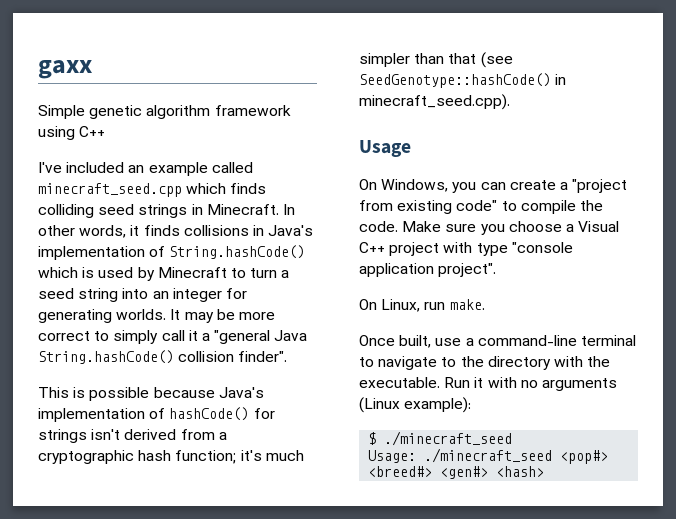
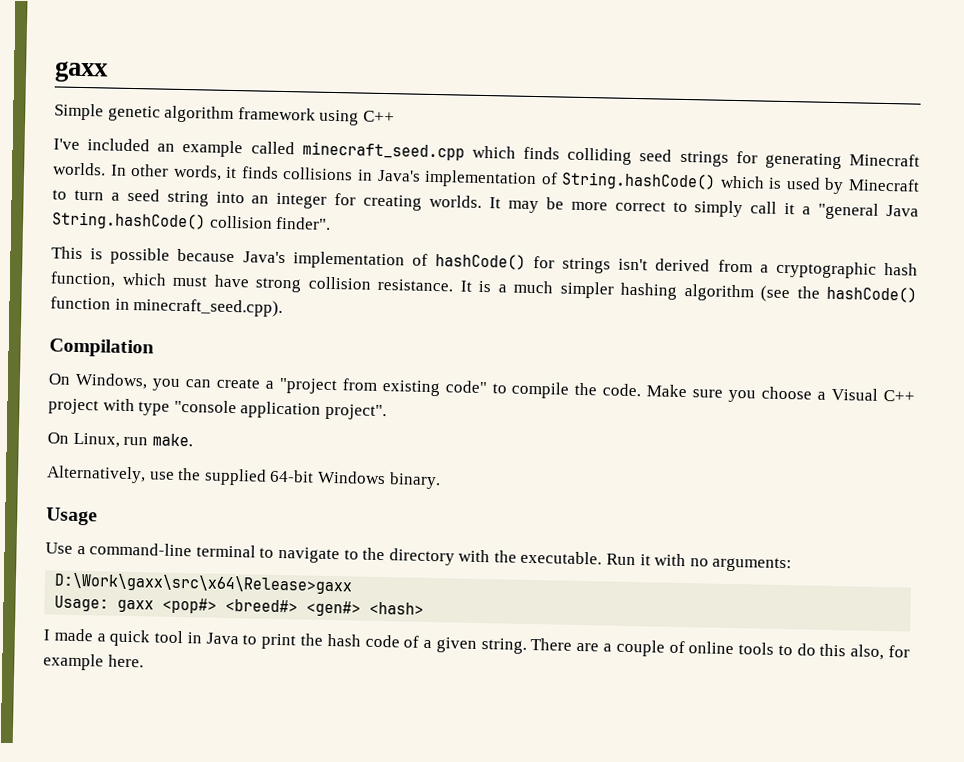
[191,204,279,215] in Minecraft. -> [735,151,921,170] [53,162,106,176] for generating Minecraft worlds.
[38,309,112,323] generating -> [363,194,423,211] creating
[175,450,304,464] [359,52,513,68] [359,73,551,88] function; it's much simpler than that (see SeedGenotype::hashCode() -> [50,271,917,303] [50,296,111,310] function, which must have strong collision resistance. It is a much simpler hashing algorithm (see the hashCode() function
[359,140,411,157] Usage -> [49,338,154,358] Compilation
[359,335,462,348] Once built, use -> [46,465,441,490] [46,507,98,526] [45,542,73,554] Alternatively, use the supplied 64-bit Windows binary. // Usage // Use
[541,378,617,391] [359,397,472,413] [368,431,513,446] arguments (Linux example): // $ ./minecraft_seed -> [712,556,793,573] [54,572,354,595] arguments: // D:\Work\gaxx\src\x64\Release>gaxx
[424,448,553,463] ./minecraft_seed -> [117,599,155,613] gaxx
(545, 471) none -> [43,628,911,661] [43,653,144,671] // I made a quick tool in Java to print the hash code of a given string. There are a couple of online tools to do this also, for example here.

